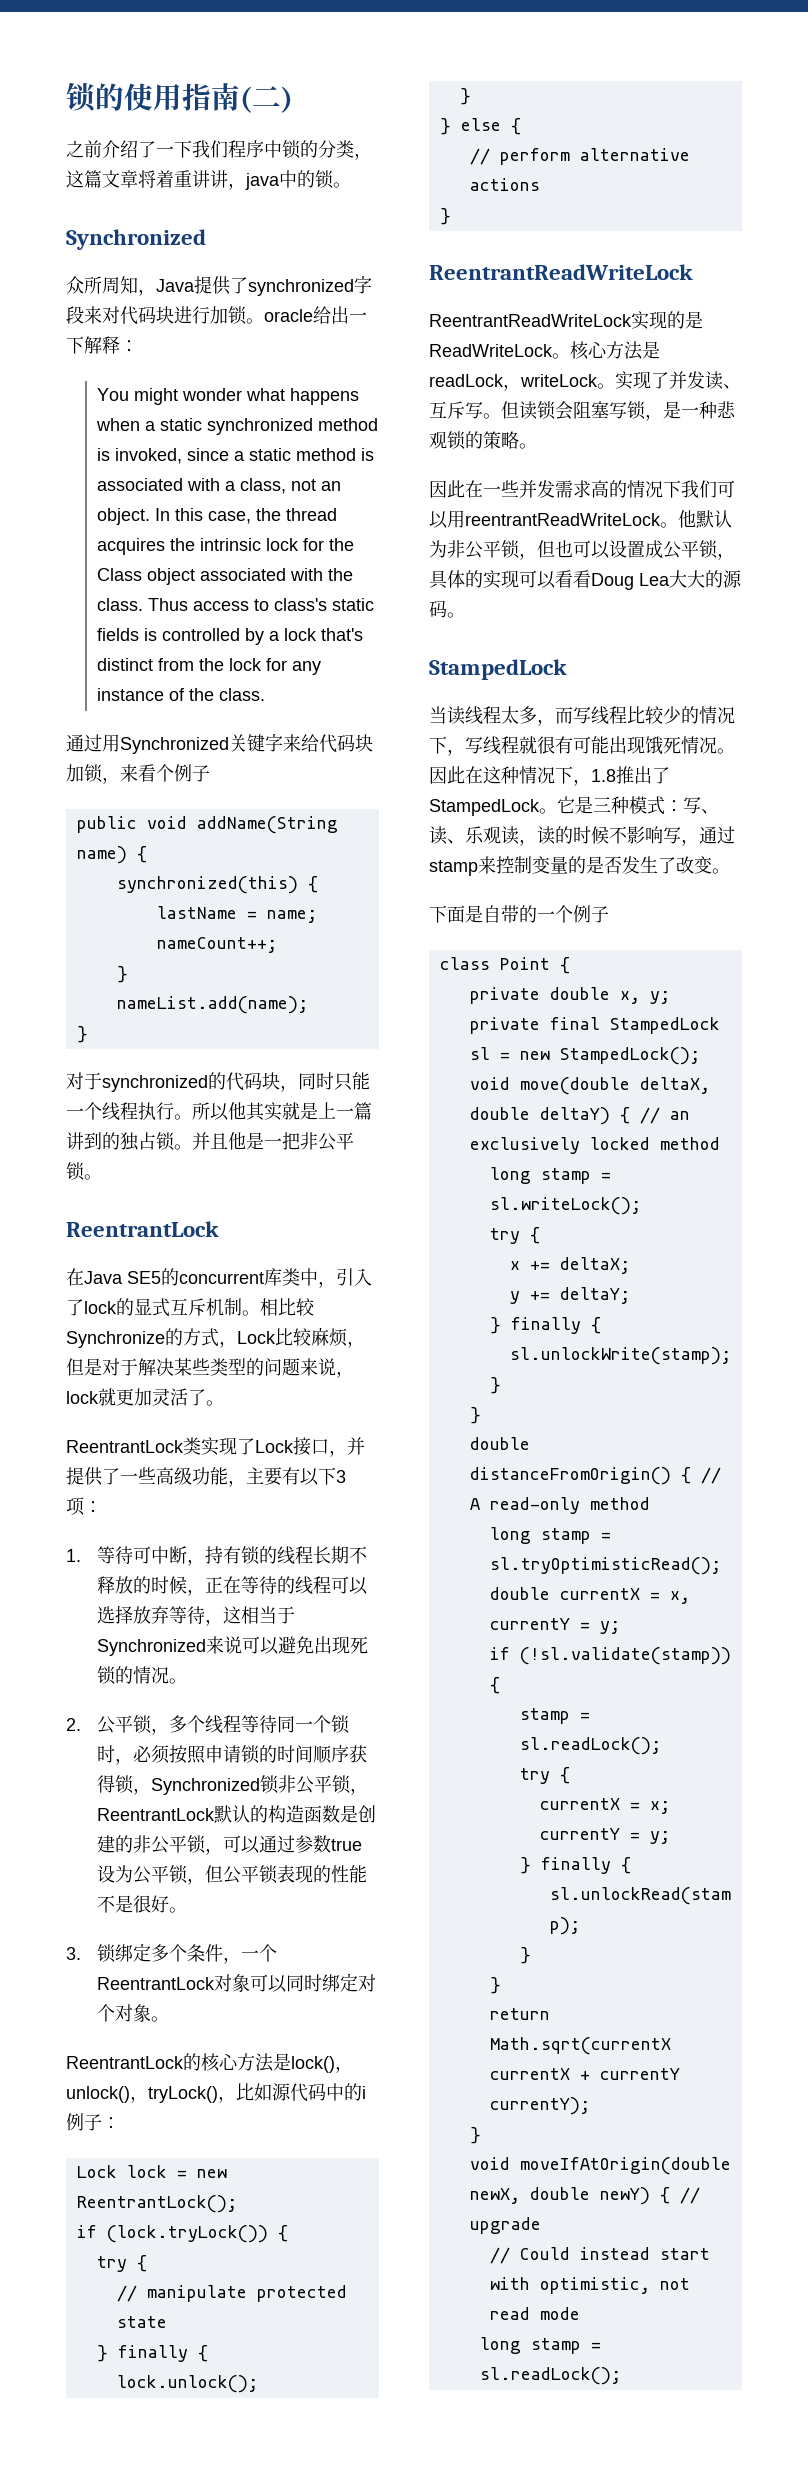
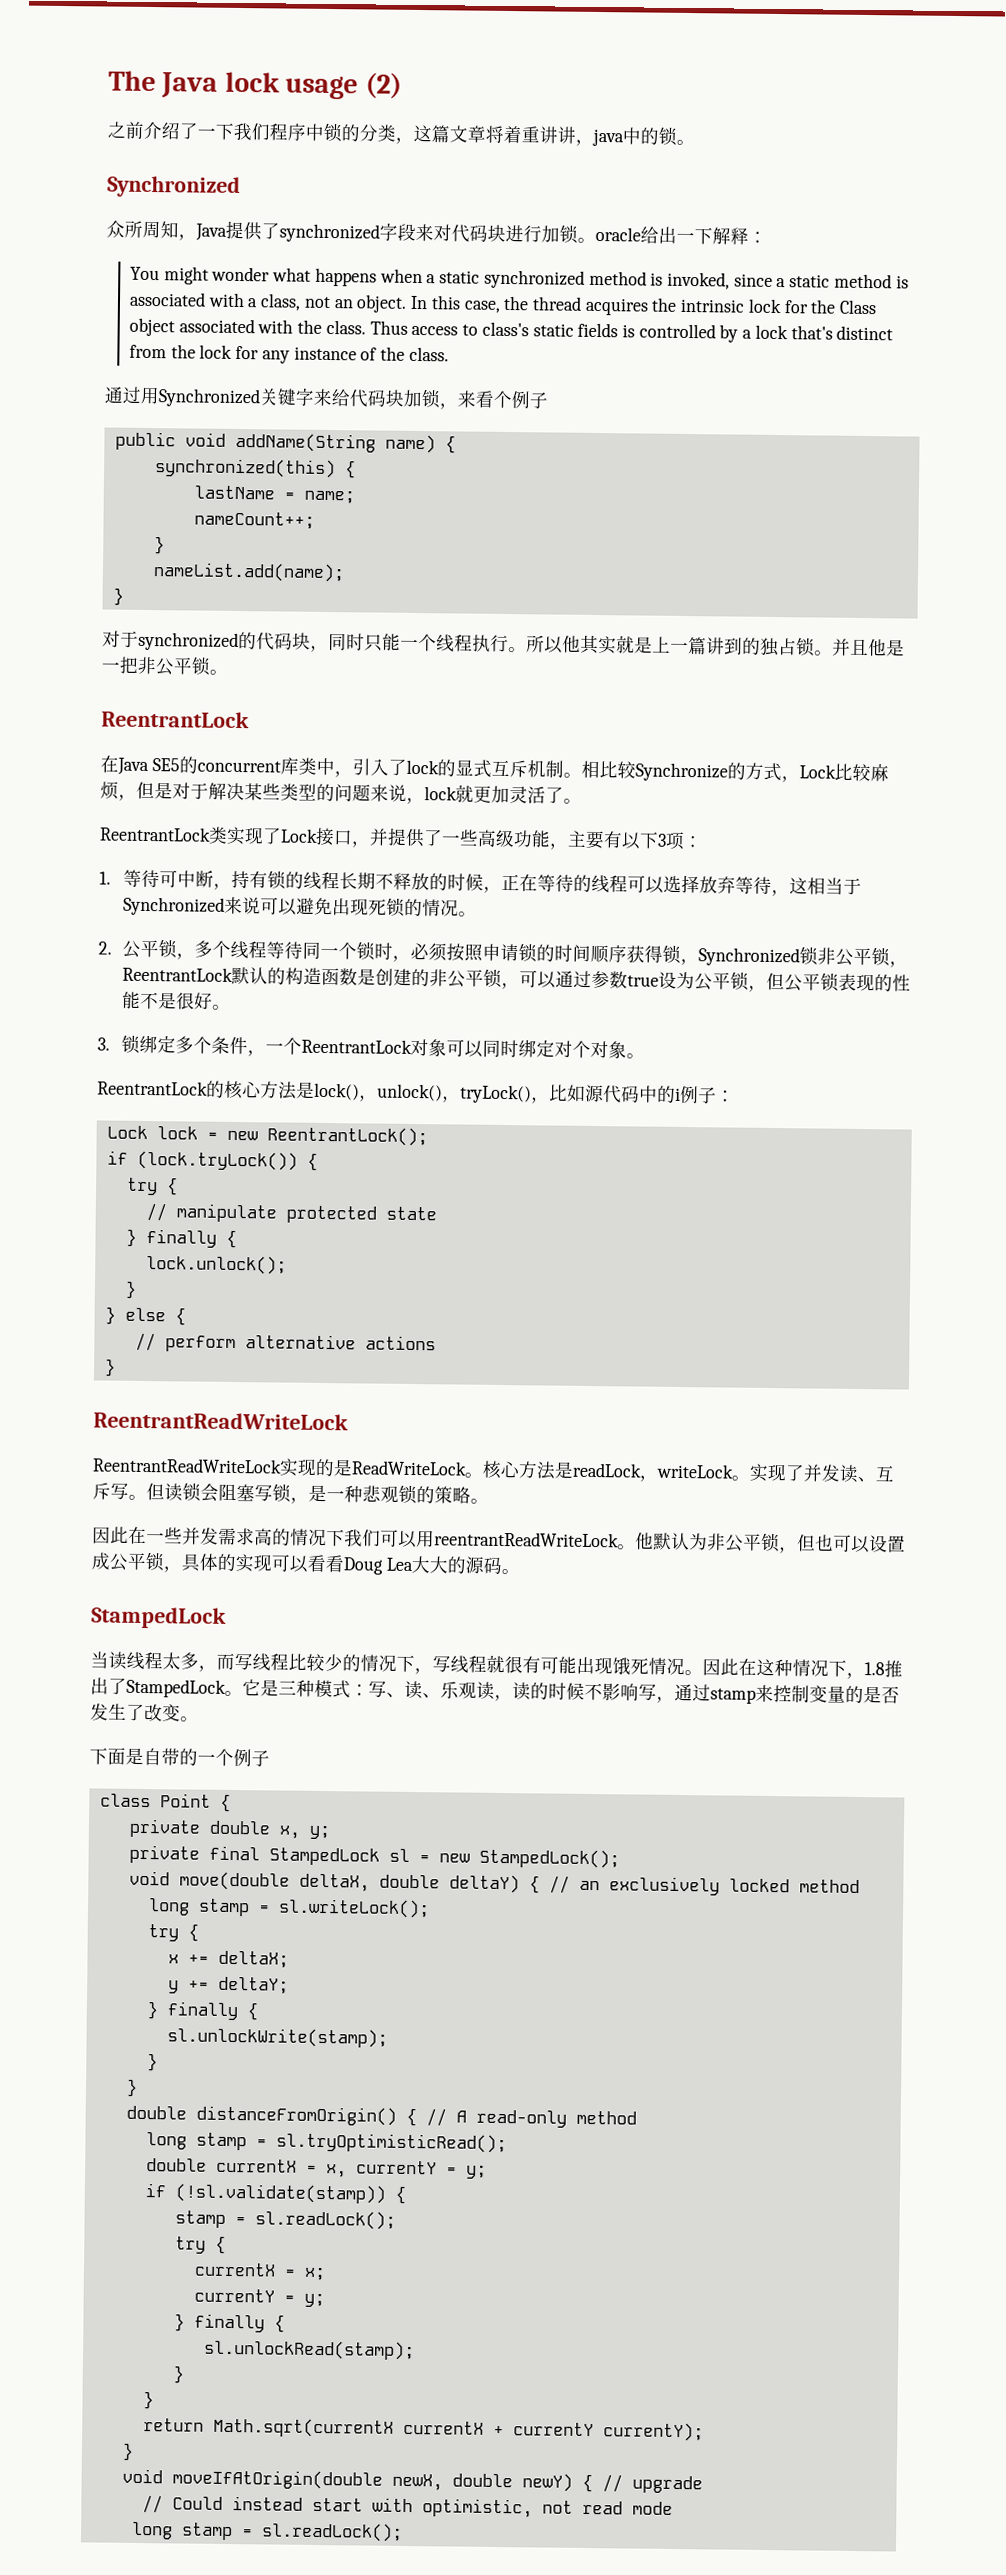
[66,82,293,113] 锁的使用指南(二) -> [108,70,402,100] The Java lock usage (2)

